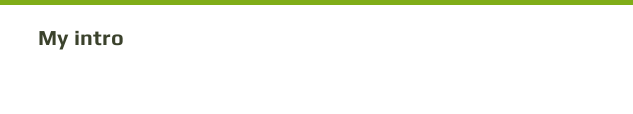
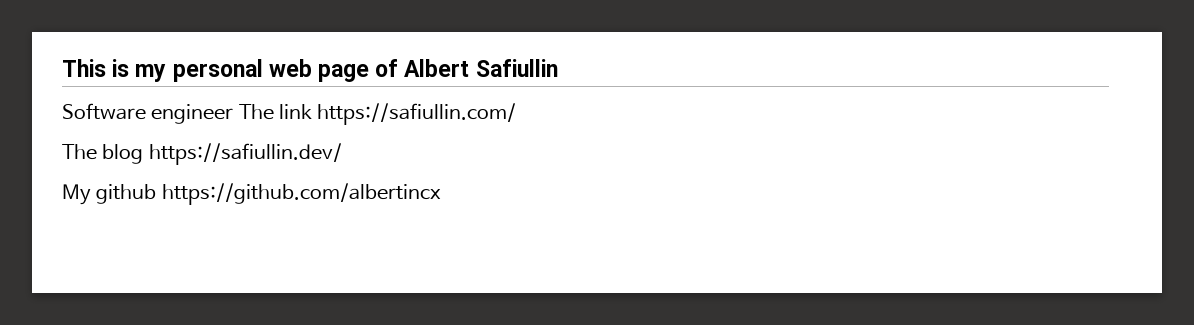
[38,30,124,50] My intro -> [62,59,558,82] [62,103,517,125] [62,143,342,165] [62,183,441,205] This is my personal web page of Albert Safiullin // Software engineer The link https://safiullin.com/ // The blog https://safiullin.dev/ // My github https://github.com/albertincx

